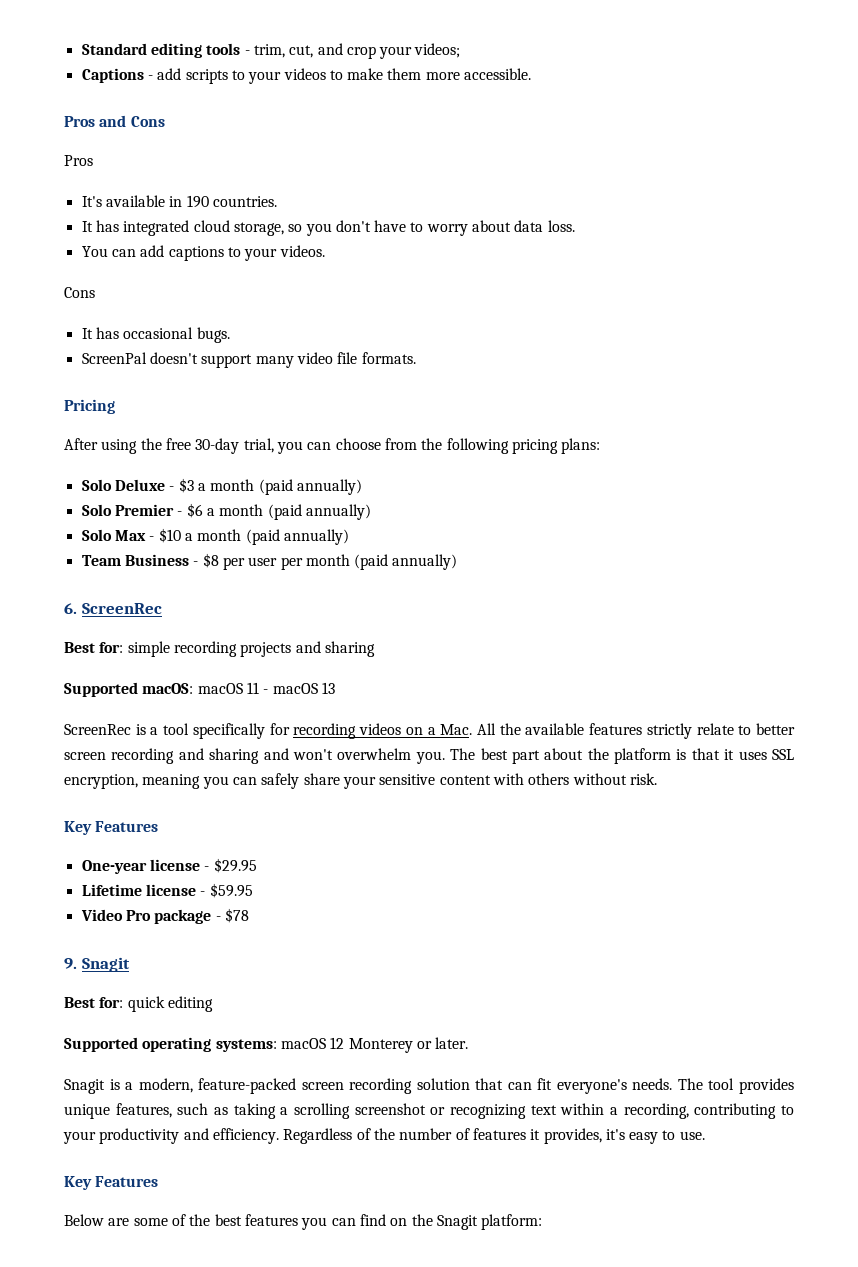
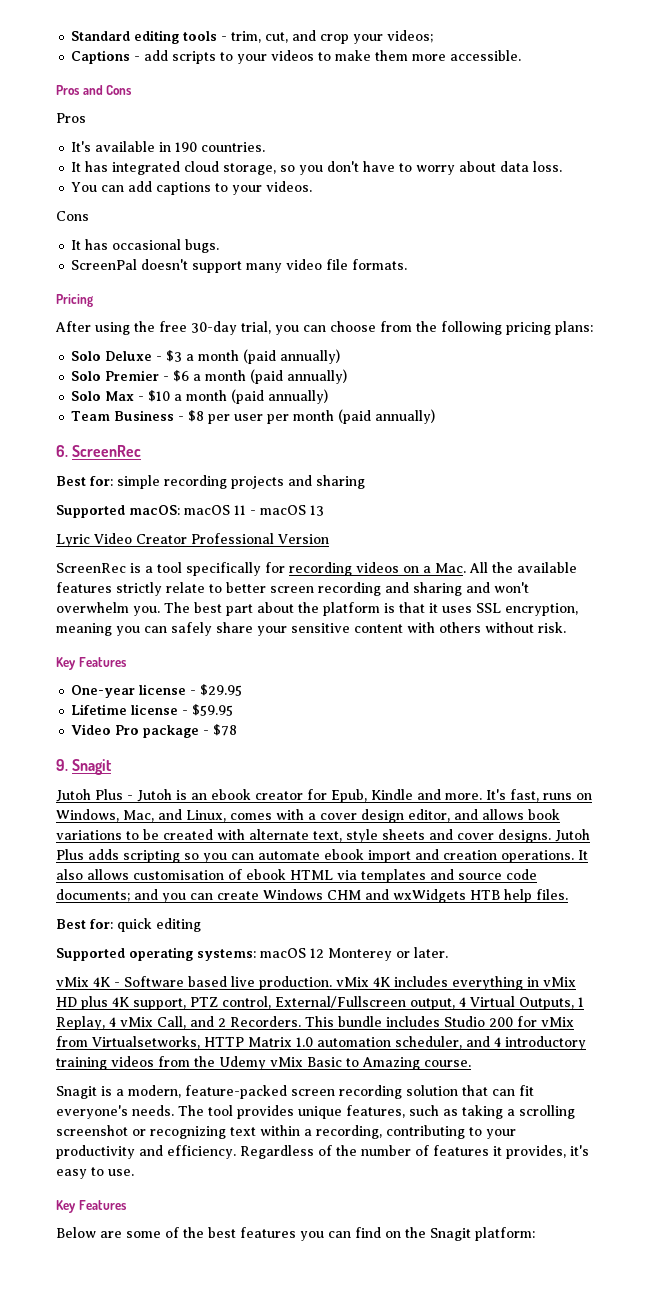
(335, 688) none -> [56,533,329,547] // Lyric Video Creator Professional Version
(130, 964) none -> [56,789,592,803] [56,809,560,823] [56,829,590,843] [56,849,588,863] [56,869,537,883] [56,889,568,903] // Jutoh Plus - Jutoh is an ebook creator for Epub, Kindle and more. It's fast, runs on Windows, Mac, and Linux, comes with a cover design editor, and allows book variations to be created with alternate text, style sheets and cover designs. Jutoh Plus adds scripting so you can automate ebook import and creation operations. It also allows customisation of ebook HTML via templates and source code documents; and you can create Windows CHM and wxWidgets HTB help files.
(469, 1043) none -> [56,976,576,990] [56,996,584,1010] [56,1016,574,1030] [56,1036,586,1050] [56,1056,471,1070] // vMix 4K - Software based live production. vMix 4K includes everything in vMix HD plus 4K support, PTZ control, External/Fullscreen output, 4 Virtual Outputs, 1 Replay, 4 vMix Call, and 2 Recorders. This bundle includes Studio 200 for vMix from Virtualsetworks, HTTP Matrix 1.0 automation scheduler, and 4 introductory training videos from the Udemy vMix Basic to Amazing course.

